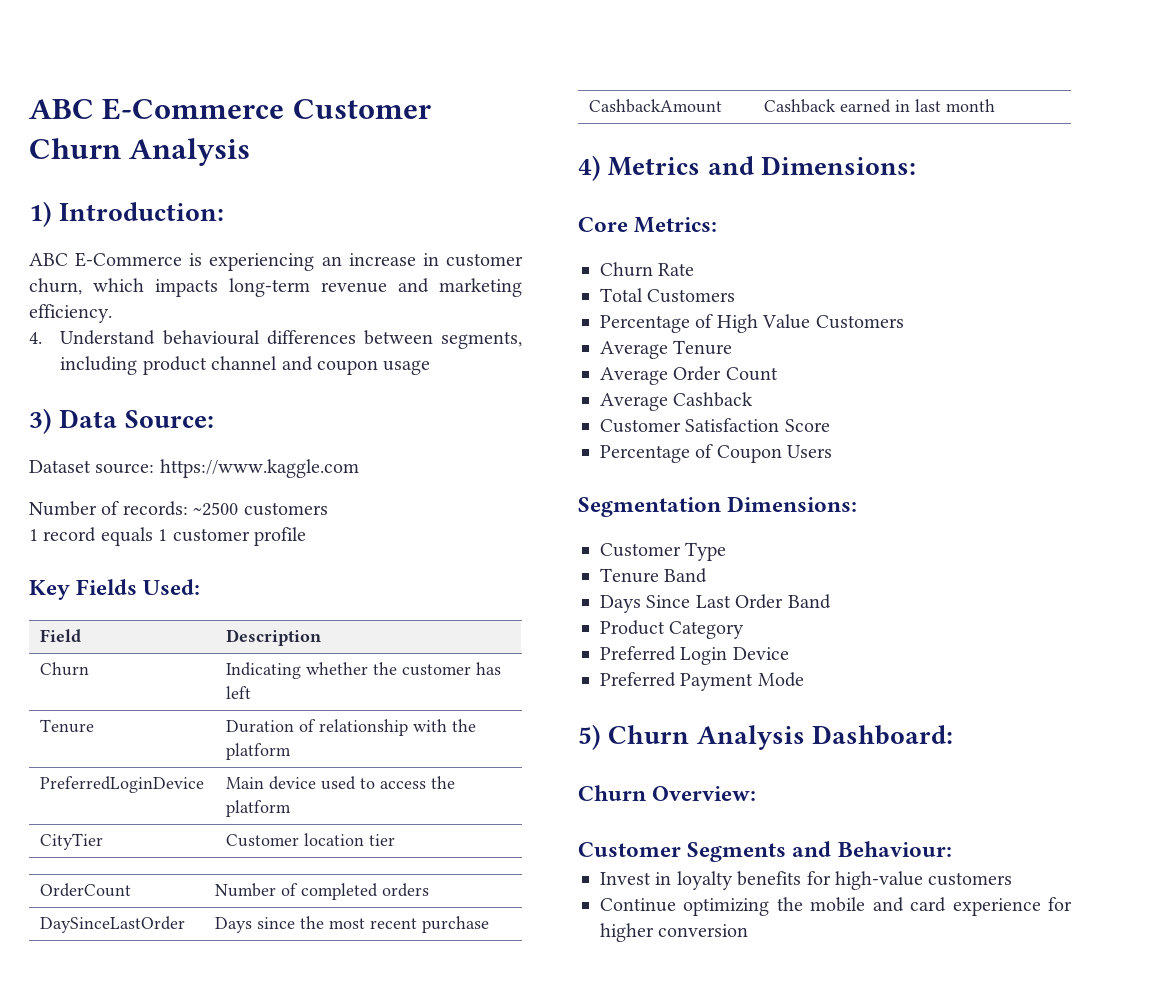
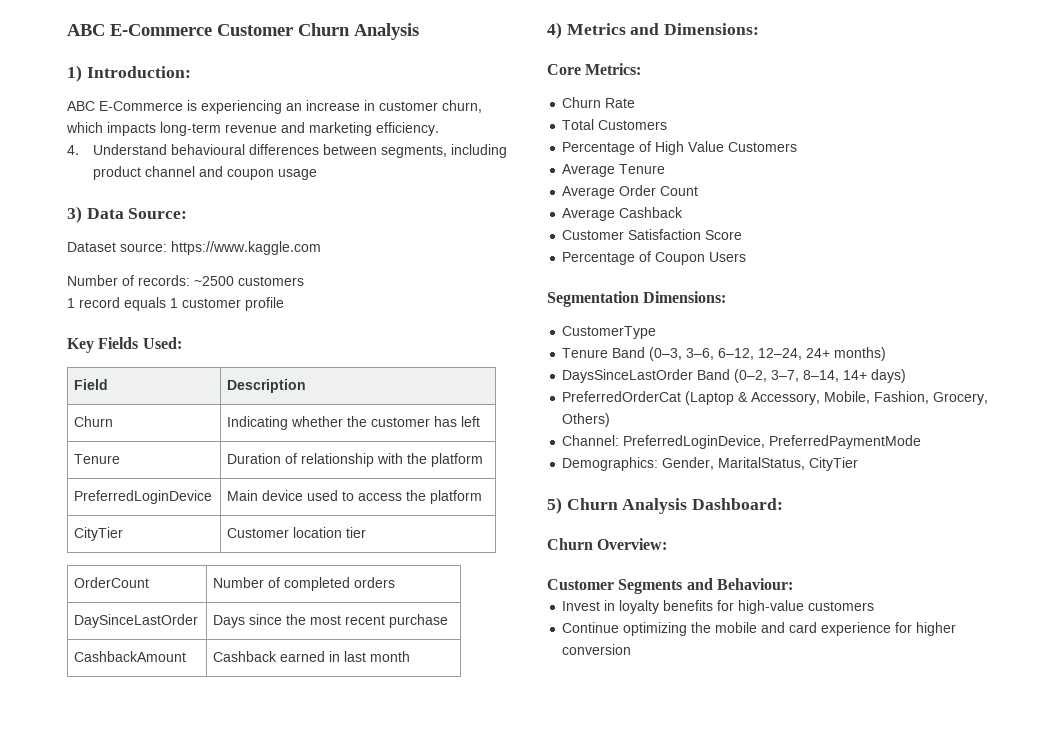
[600,542,727,561] Customer Type -> [562,326,657,339] CustomerType
[600,594,831,613] [600,620,745,639] [600,646,789,665] [600,672,804,691] // Days Since Last Order Band // Product Category // Preferred Login Device // Preferred Payment Mode -> [649,347,887,361] [562,369,907,383] [562,391,989,405] [562,413,611,427] [562,435,922,449] [562,457,859,471] (0–3, 3–6, 6–12, 12–24, 24+ months) // DaysSinceLastOrder Band (0–2, 3–7, 8–14, 14+ days) // PreferredOrderCat (Laptop & Accessory, Mobile, Fashion, Grocery, Others) // Channel: PreferredLoginDevice, PreferredPaymentMode // Demographics: Gender, MaritalStatus, CityTier

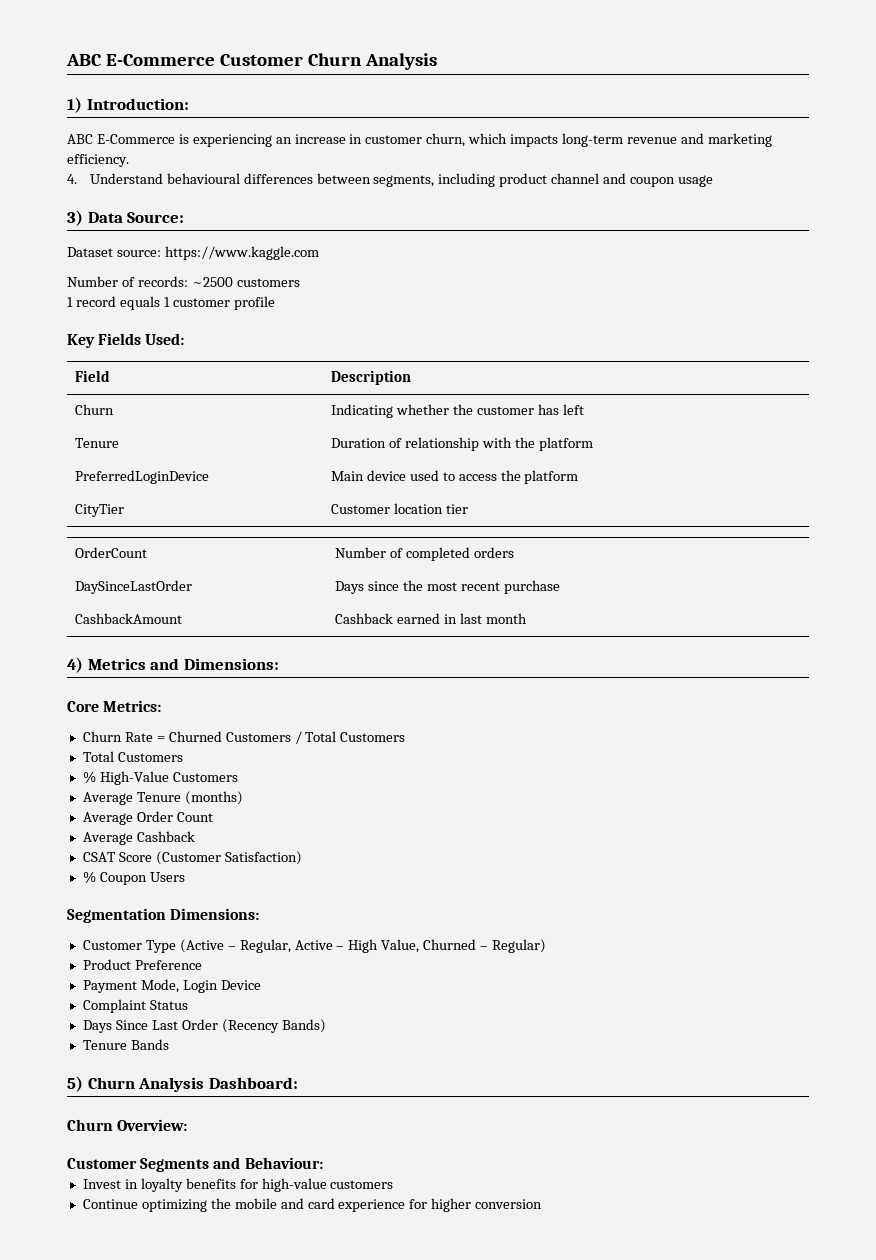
[562,119,668,130] [562,141,725,155] // Total Customers // Percentage of High Value -> [156,731,406,744] [82,751,183,762] [82,771,169,785] = Churned Customers / Total Customers // Total Customers // % High-Value
(666, 169) none -> [184,791,243,805] (months)
[562,229,702,240] Customer Satisfaction -> [82,852,116,862] CSAT
[562,251,652,265] // Percentage of -> [155,851,302,865] [82,871,96,883] (Customer Satisfaction) // %
[562,326,657,339] [562,347,887,361] [562,369,907,383] [562,391,989,405] [562,413,611,427] [562,435,922,449] [562,457,859,471] CustomerType // Tenure Band (0–3, 3–6, 6–12, 12–24, 24+ months) // DaysSinceLastOrder Band (0–2, 3–7, 8–14, 14+ days) // PreferredOrderCat (Laptop & Accessory, Mobile, Fashion, Grocery, Others) // Channel: PreferredLoginDevice, PreferredPaymentMode // Demographics: Gender, MaritalStatus, CityTier -> [82,939,547,953] [82,959,202,970] [82,979,261,993] [82,999,188,1013] [82,1019,326,1033] [82,1039,169,1050] Customer Type (Active – Regular, Active – High Value, Churned – Regular) // Product Preference // Payment Mode, Login Device // Complaint Status // Days Since Last Order (Recency Bands) // Tenure Bands

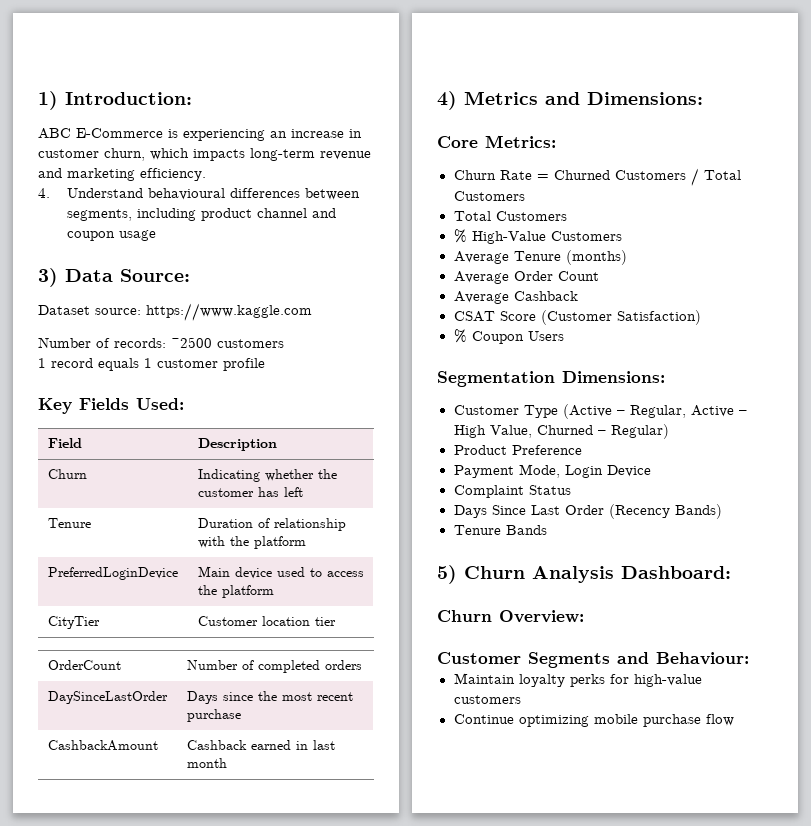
[66,53,437,70] ABC E-Commerce Customer Churn Analysis // -> (38, 100) none
[82,1178,236,1192] Invest in loyalty benefits -> [453,673,605,687] Maintain loyalty perks
[210,1198,543,1212] the mobile and card experience for higher conversion -> [593,714,734,727] mobile purchase flow

